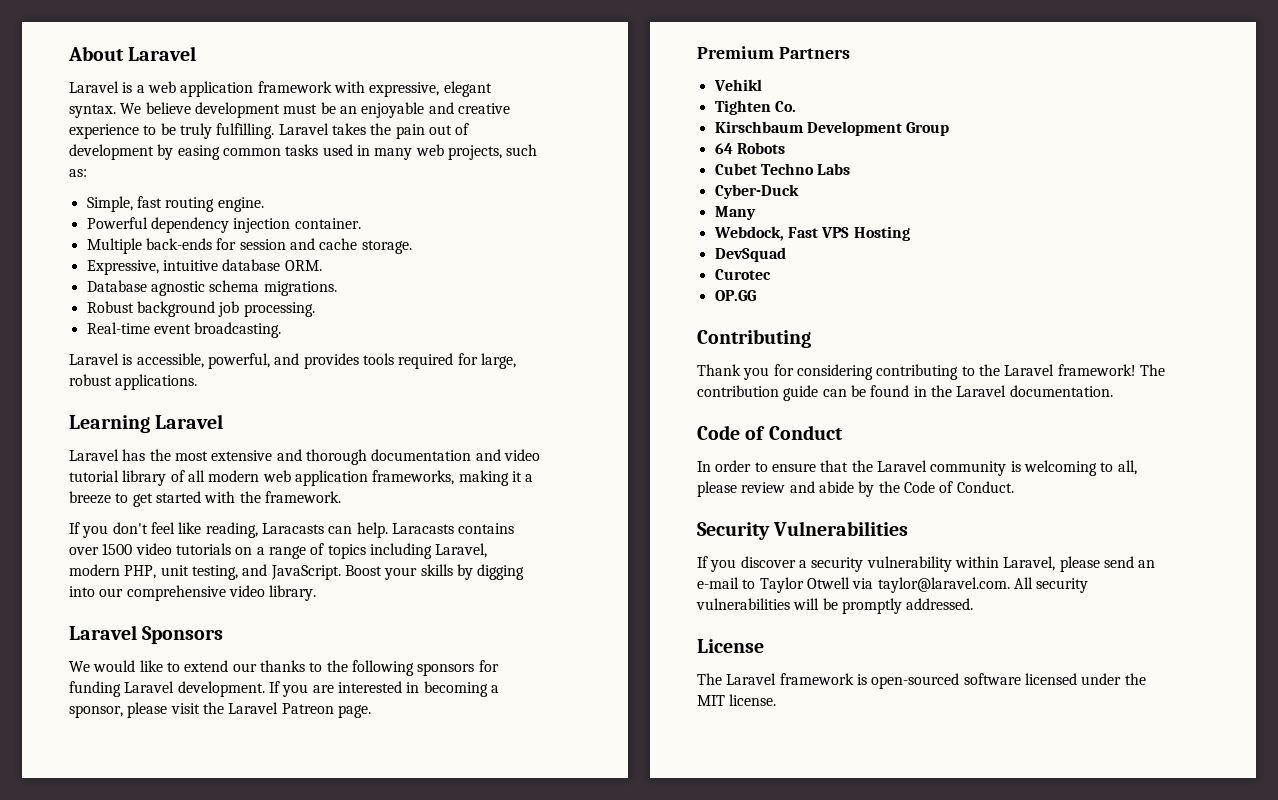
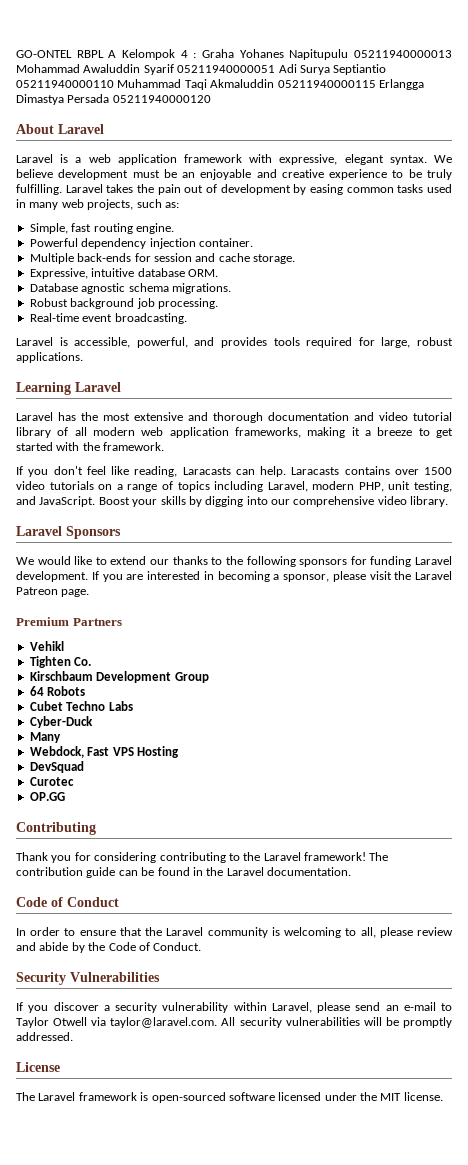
(68, 53) none -> [16,49,452,60] [16,64,387,75] [16,79,424,90] [16,94,211,105] GO-ONTEL RBPL A Kelompok 4 : Graha Yohanes Napitupulu 05211940000013 Mohammad Awaluddin Syarif 05211940000051 Adi Surya Septiantio 05211940000110 Muhammad Taqi Akmaluddin 05211940000115 Erlangga Dimastya Persada 05211940000120 //

